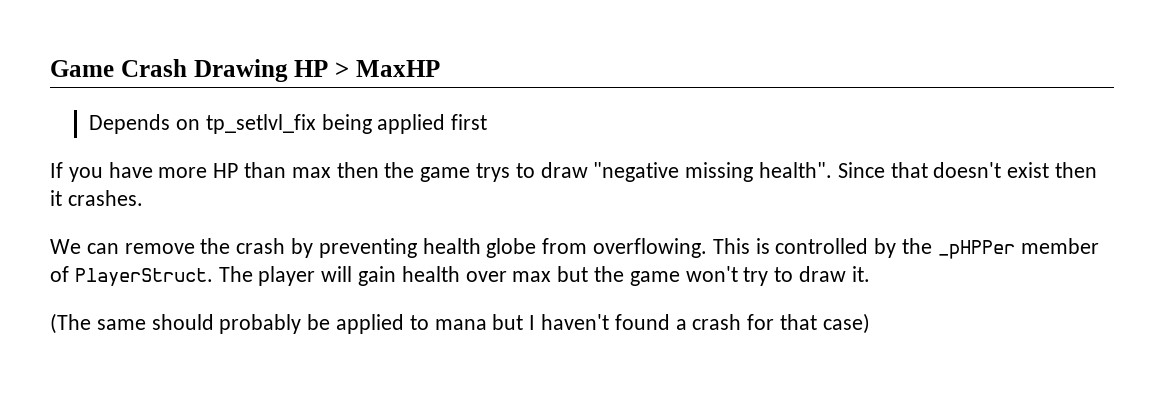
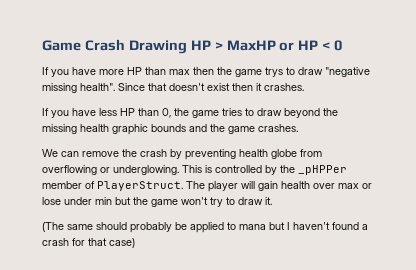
[89,114,488,134] // Depends on tp_setlvl_fix being applied first -> [279,40,343,51] or HP < 0
(143, 198) none -> [42,108,338,118] [42,124,298,135] // If you have less HP than 0, the game tries to draw beyond the missing health graphic bounds and the game crashes.
[593,238,708,258] overflowing. -> [42,165,179,175] overflowing or underglowing.
(552, 276) none -> [362,183,372,189] [42,197,112,205] or lose under min

